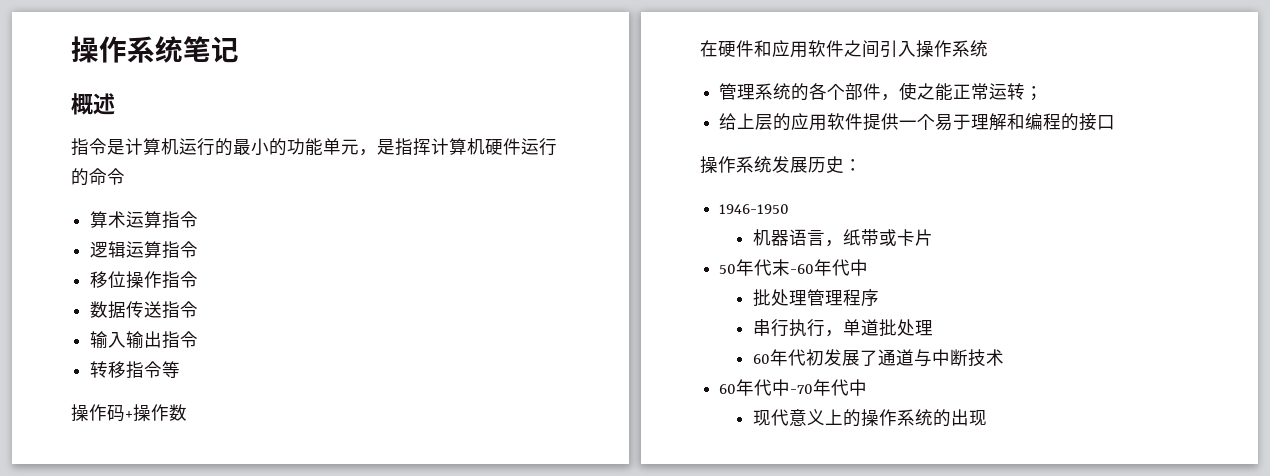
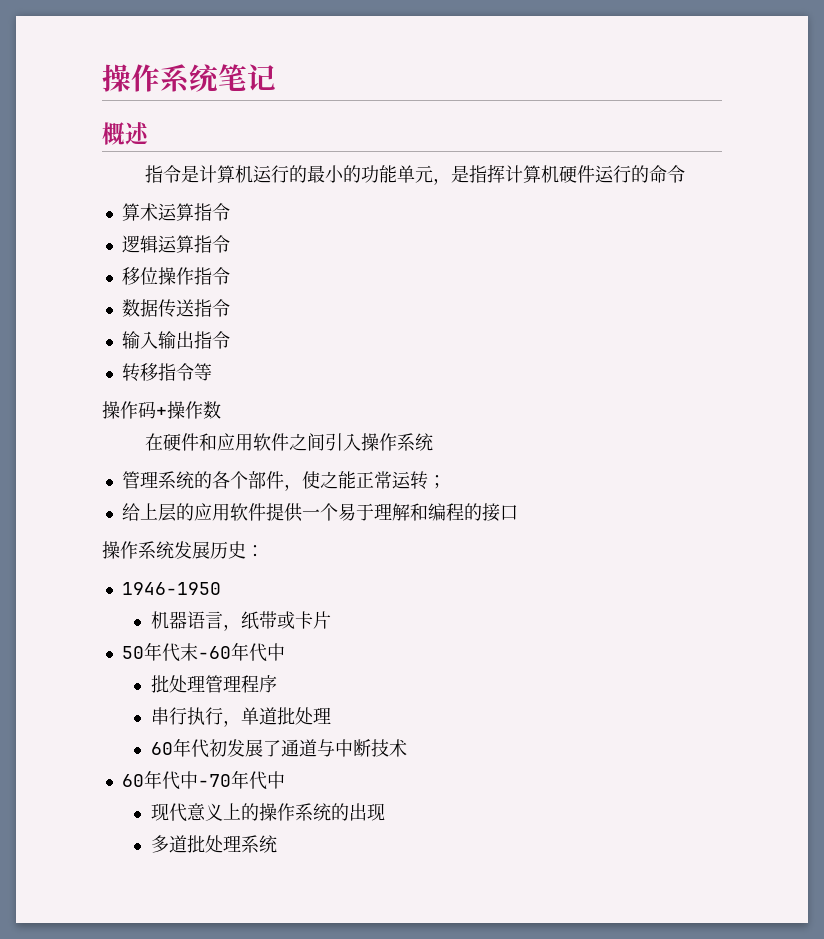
(987, 418) none -> [150,835,277,853] // 多道批处理系统

